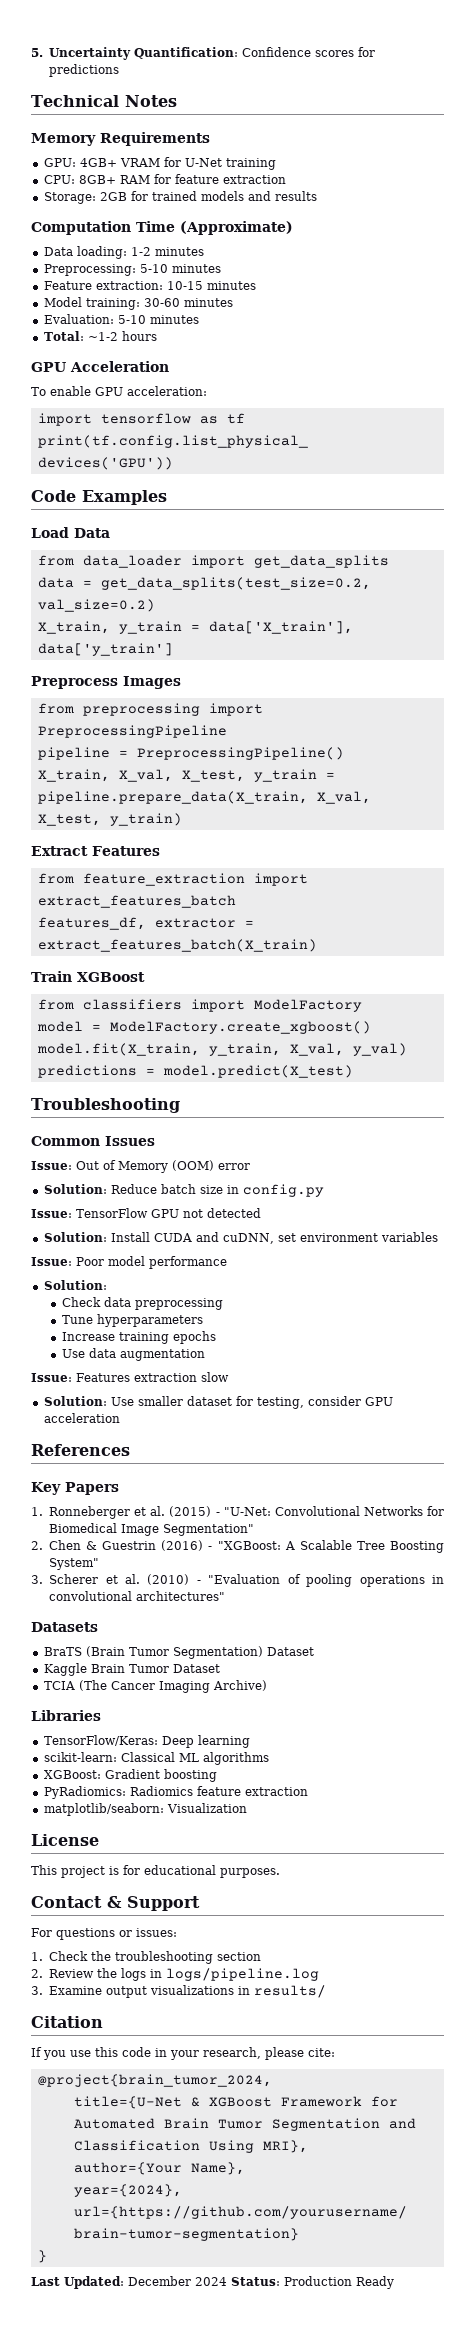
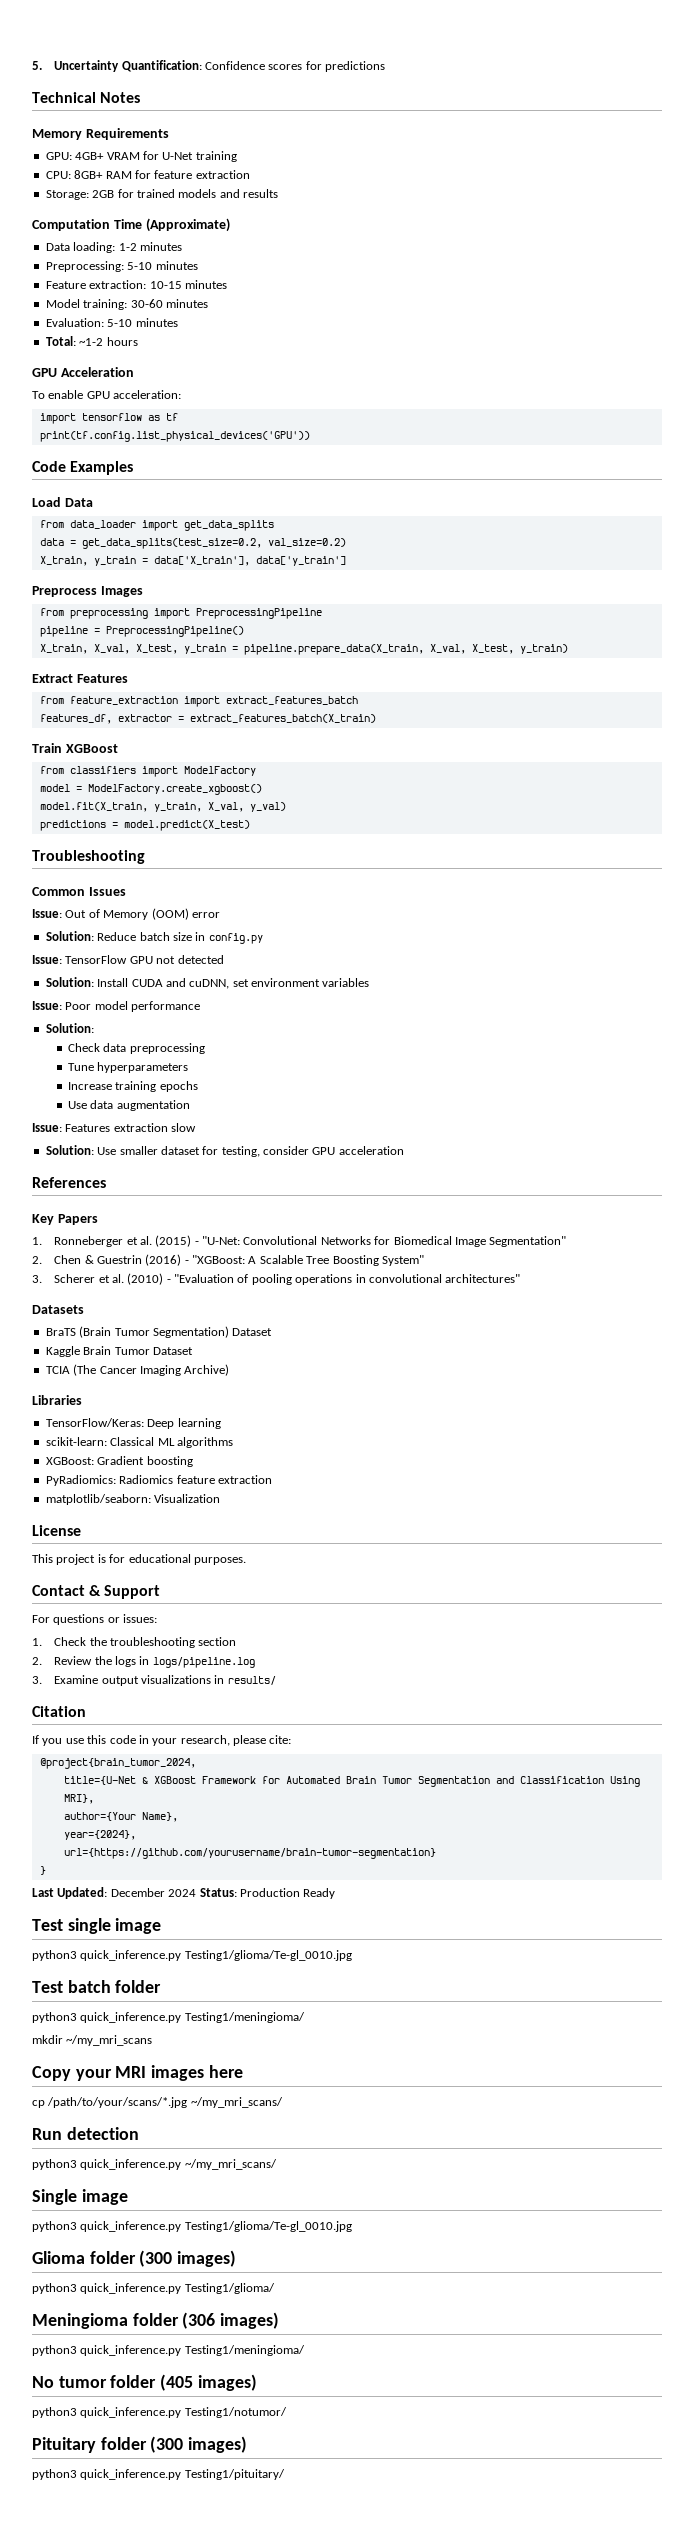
(394, 2282) none -> [32,1918,162,1934] [32,1950,352,1961] [32,1980,162,1993] [32,2012,305,2023] [32,2035,153,2046] [32,2065,243,2081] [32,2097,283,2108] [32,2127,139,2140] [32,2159,277,2170] [32,2189,128,2205] [32,2221,352,2232] [32,2250,237,2267] [32,2283,275,2294] [32,2312,280,2329] [32,2345,305,2356] [32,2374,257,2391] [32,2407,287,2418] [32,2436,248,2453] [32,2469,285,2480] // Test single image // python3 quick_inference.py Testing1/glioma/Te-gl_0010.jpg // Test batch folder // python3 quick_inference.py Testing1/meningioma/ // mkdir ~/my_mri_scans // Copy your MRI images here // cp /path/to/your/scans/*.jpg ~/my_mri_scans/ // Run detection // python3 quick_inference.py ~/my_mri_scans/ // Single image // python3 quick_inference.py Testing1/glioma/Te-gl_0010.jpg // Glioma folder (300 images) // python3 quick_inference.py Testing1/glioma/ // Meningioma folder (306 images) // python3 quick_inference.py Testing1/meningioma/ // No tumor folder (405 images) // python3 quick_inference.py Testing1/notumor/ // Pituitary folder (300 images) // python3 quick_inference.py Testing1/pituitary/

